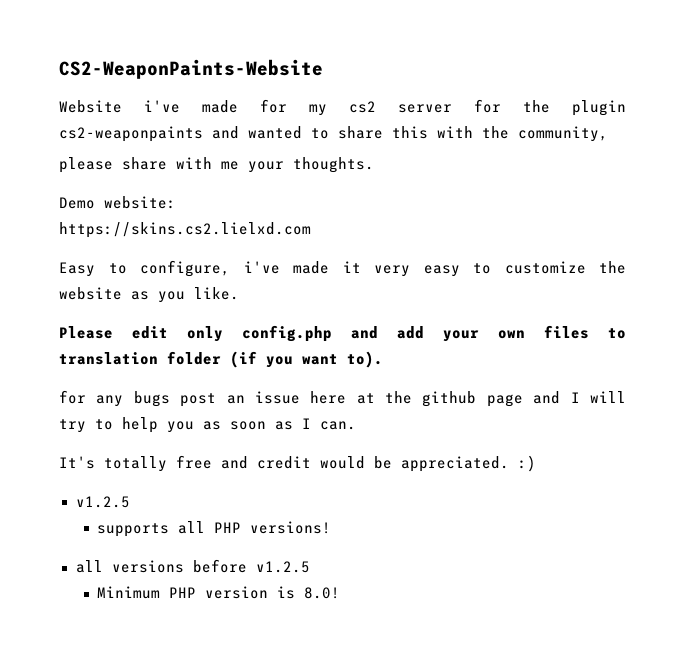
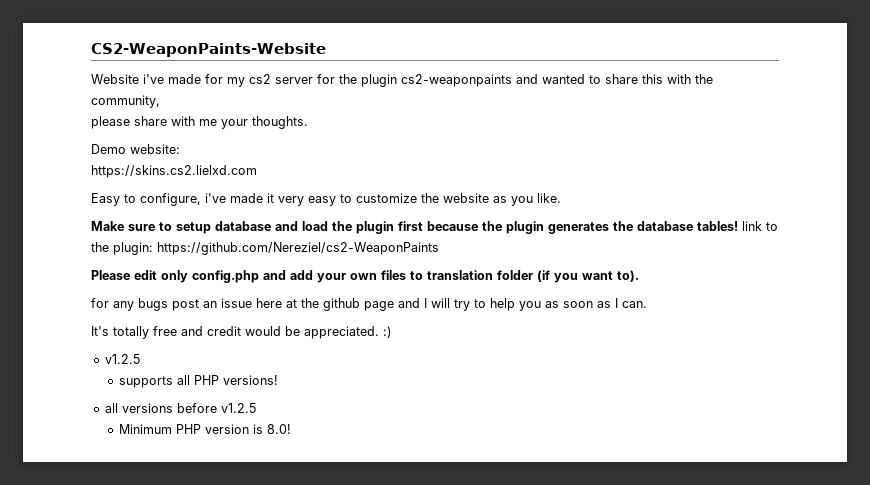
(239, 293) none -> [91,221,778,234] [91,242,439,255] // Make sure to setup database and load the plugin first because the plugin generates the database tables! link to the plugin: https://github.com/Nereziel/cs2-WeaponPaints

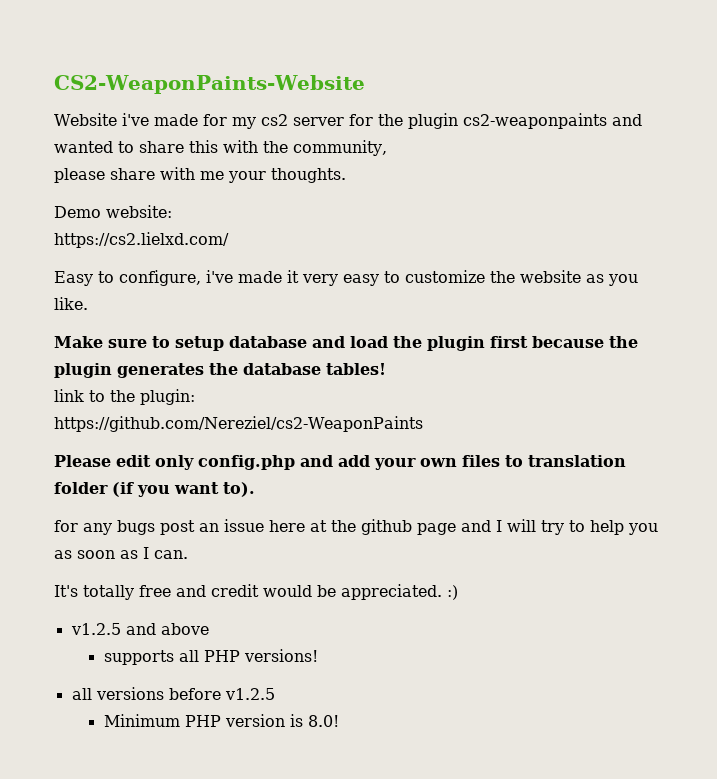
[91,165,257,178] https://skins.cs2.lielxd.com -> [54,232,229,248] https://cs2.lielxd.com/
(738, 226) none -> (386, 369) //
(153, 248) none -> (195, 397) //
(140, 359) none -> [125,623,209,635] and above

